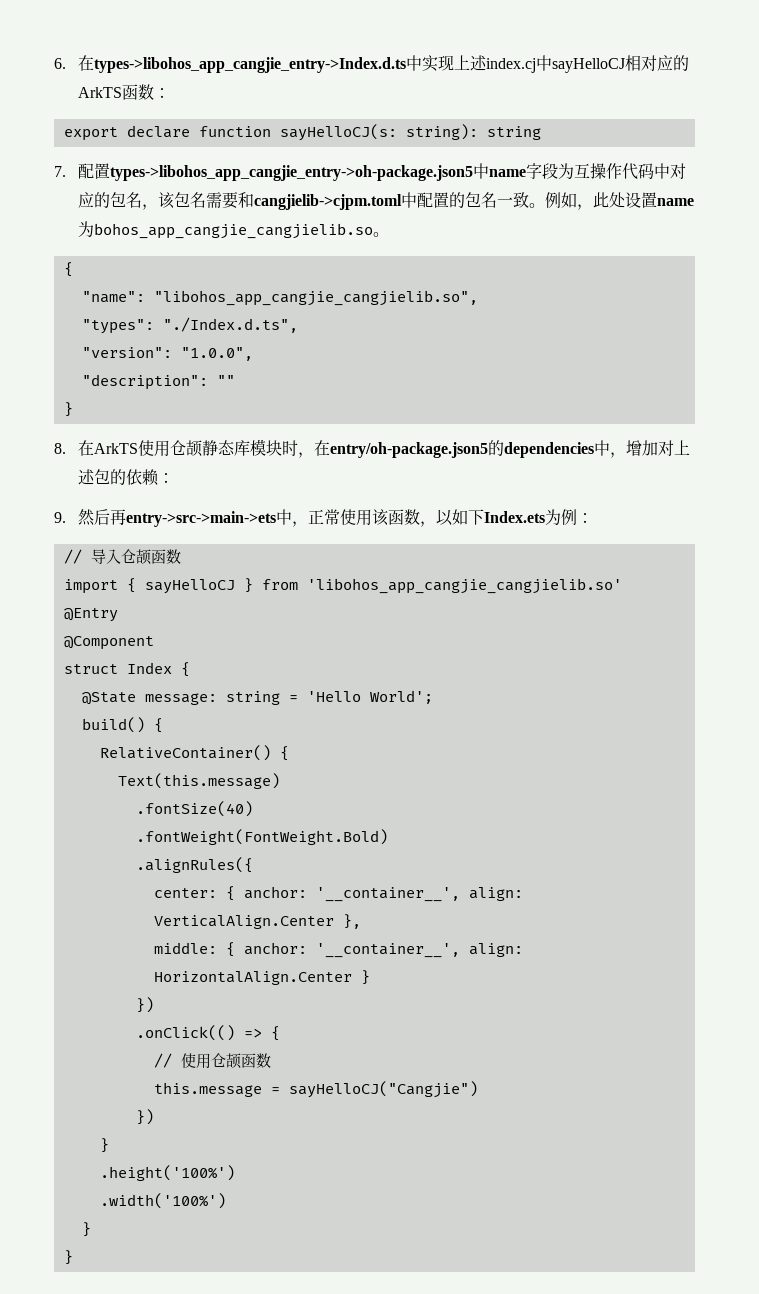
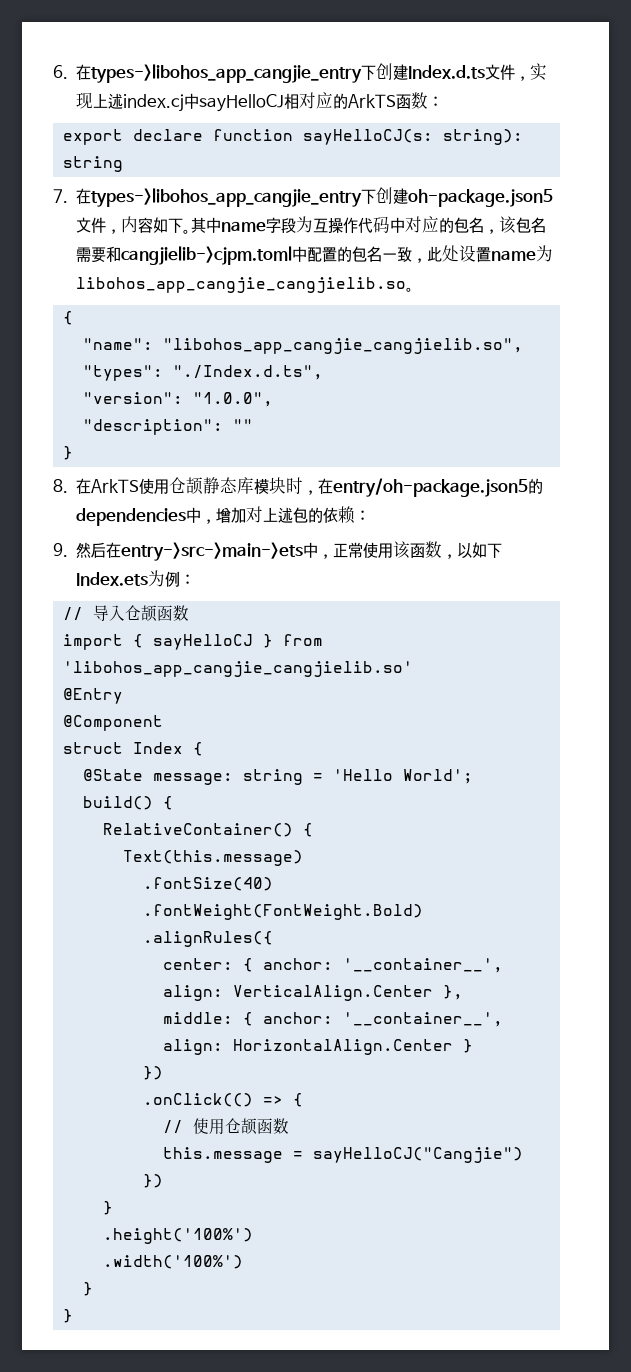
[93,55,422,73] types->libohos_app_cangjie_entry->Index.d.ts中 -> [91,63,531,83] types->libohos_app_cangjie_entry下创建Index.d.ts文件，
[77,163,473,181] 配置types->libohos_app_cangjie_entry->oh-package.json5 -> [76,187,554,207] [76,216,207,234] 在types->libohos_app_cangjie_entry下创建oh-package.json5文件，内容如下。其
[528,192,577,208] 。例如 -> (413, 254) none
[93,223,373,239] bohos_app_cangjie_cangjielib.so -> [76,277,407,293] libohos_app_cangjie_cangjielib.so
[109,509,126,525] 再 -> [106,542,122,558] 在

